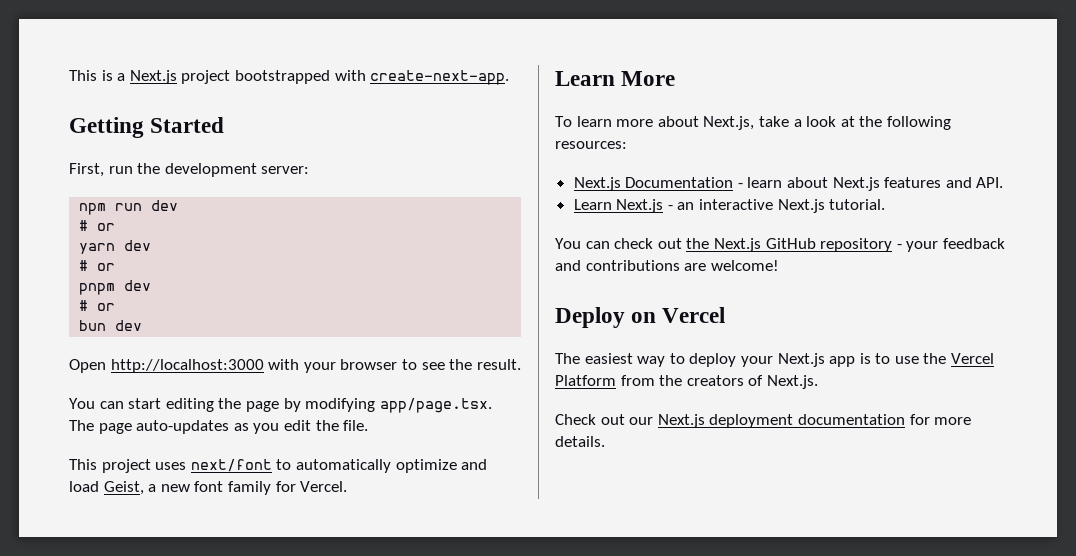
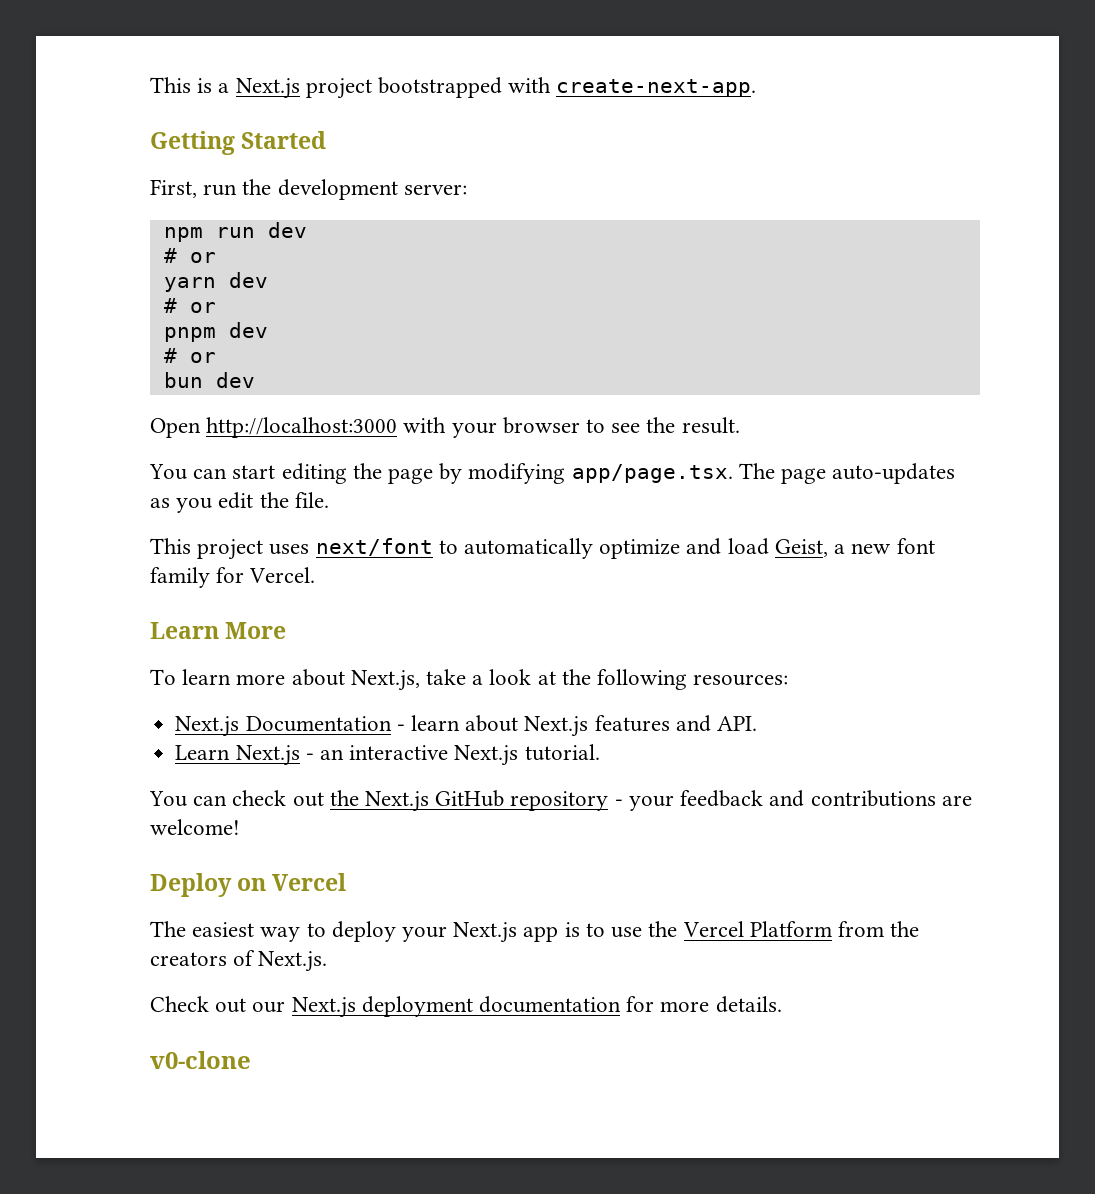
(605, 441) none -> [150,1051,251,1069] // v0-clone

